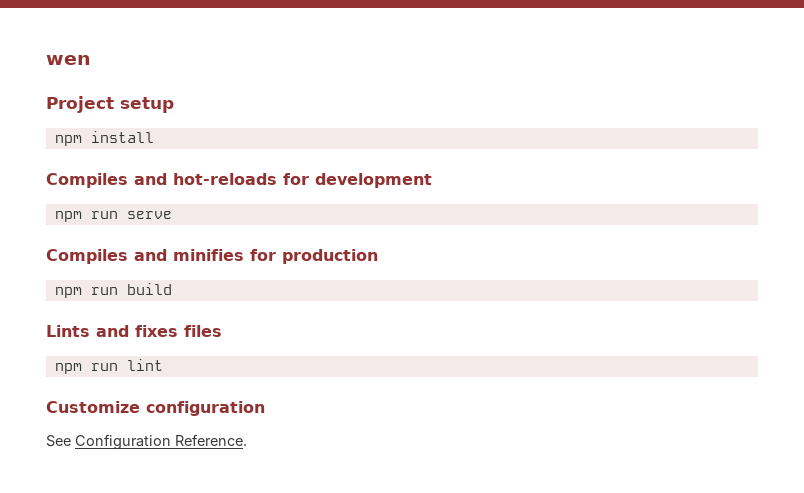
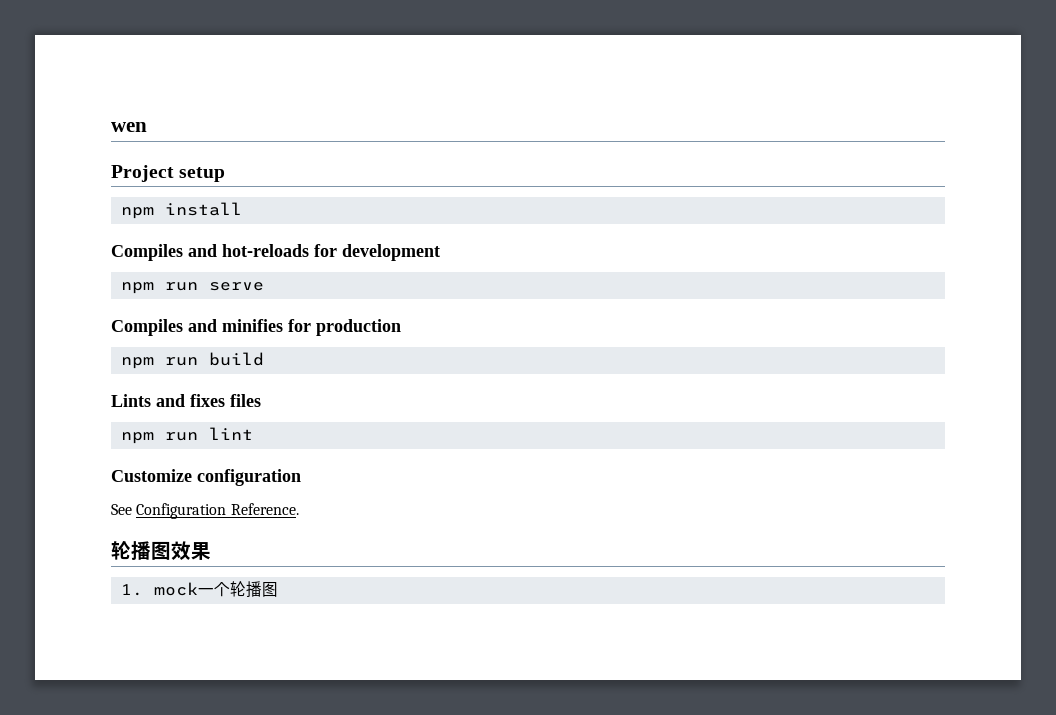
(247, 440) none -> [111,541,211,560] [120,581,278,598] // 轮播图效果 // 1. mock一个轮播图

